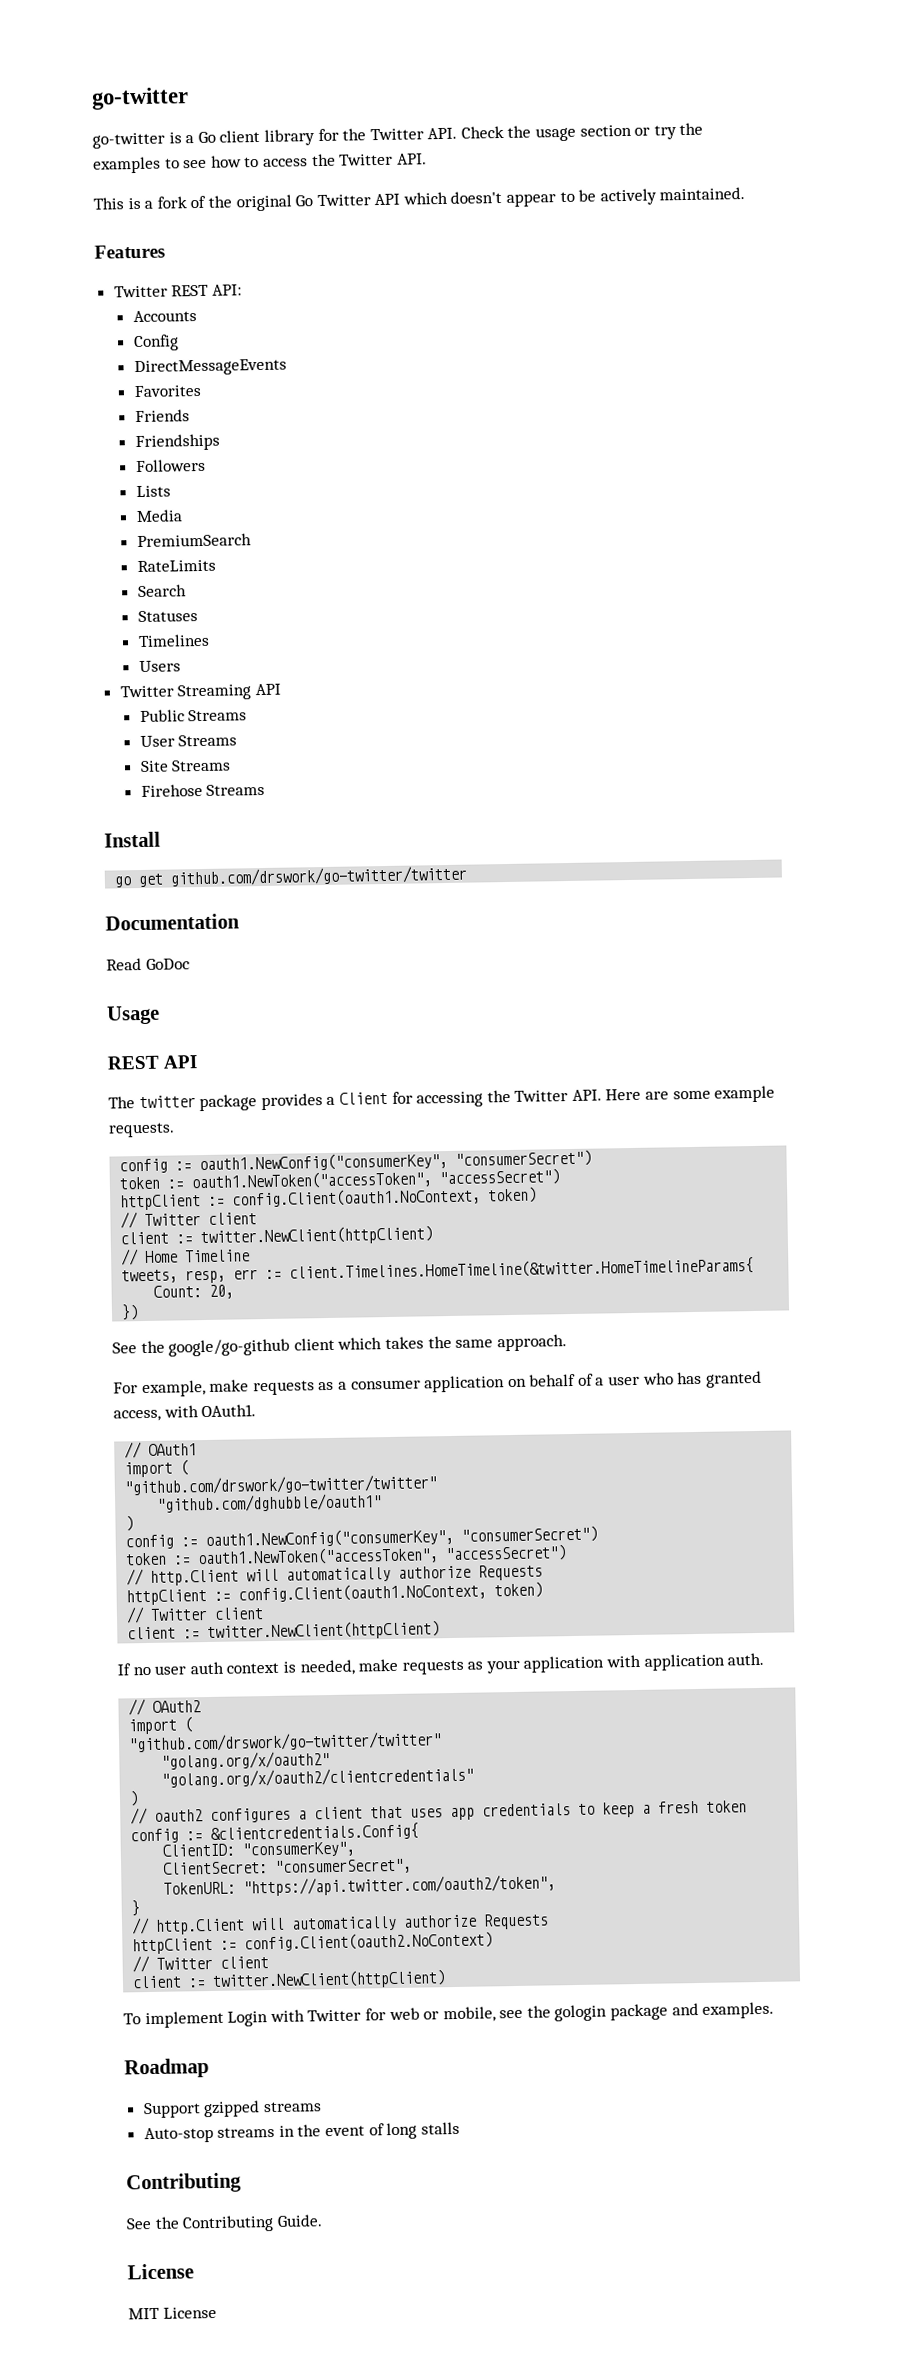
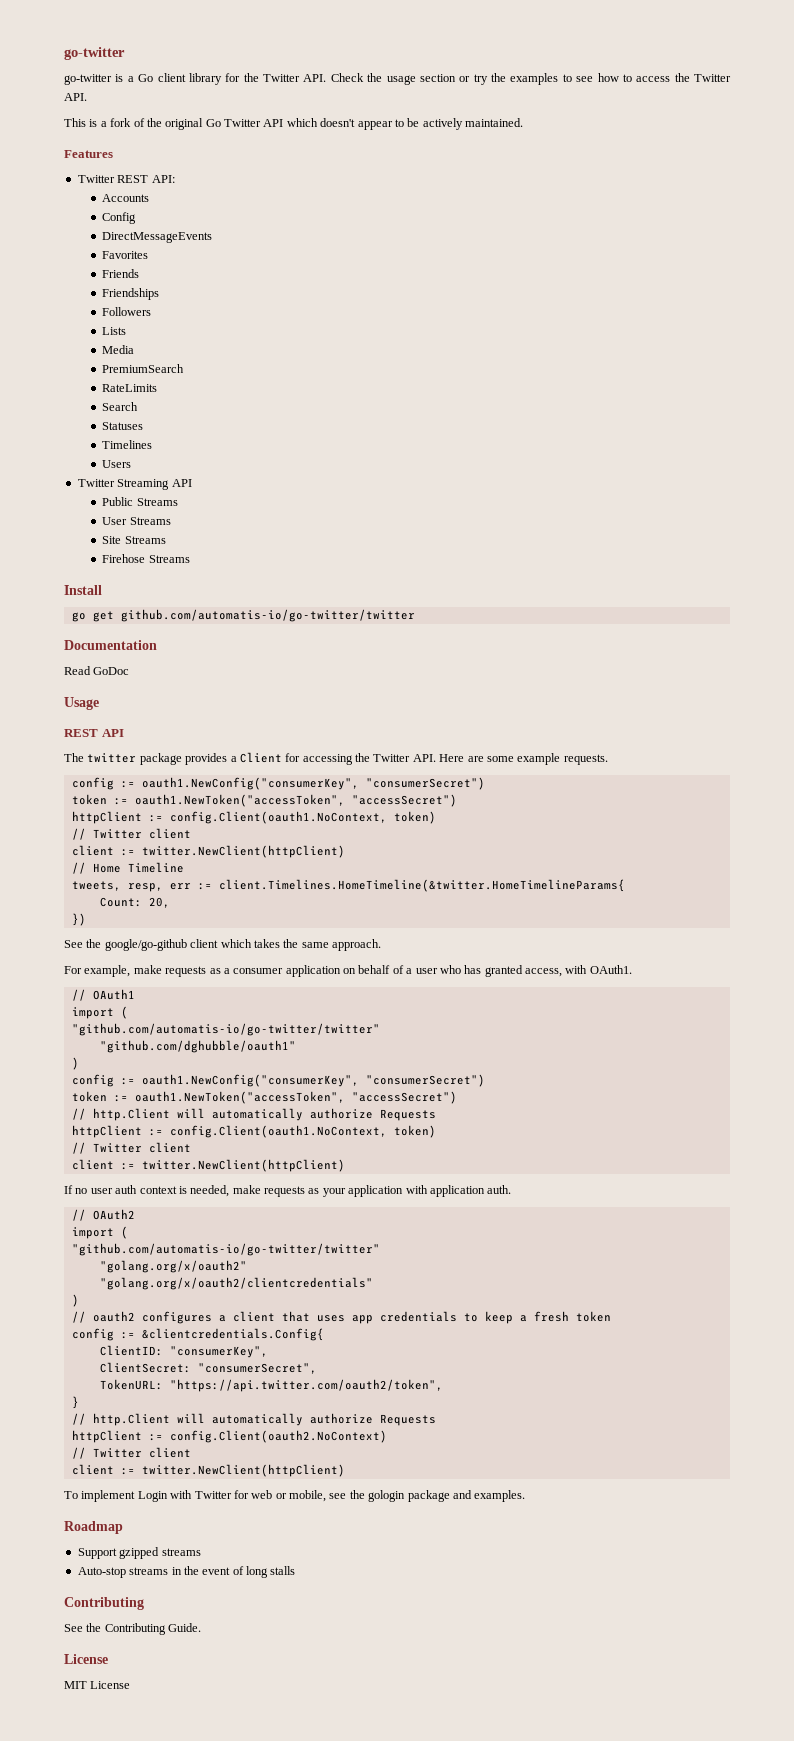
[170,865,468,887] github.com/drswork/go-twitter/twitter -> [120,609,415,622] github.com/automatis-io/go-twitter/twitter
[124,1474,438,1496] "github.com/drswork/go-twitter/twitter" -> [71,1023,380,1036] "github.com/automatis-io/go-twitter/twitter"
[128,1731,443,1753] "github.com/drswork/go-twitter/twitter" -> [71,1243,380,1256] "github.com/automatis-io/go-twitter/twitter"

